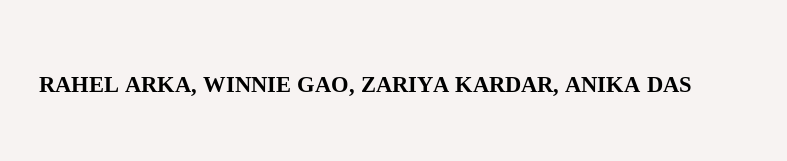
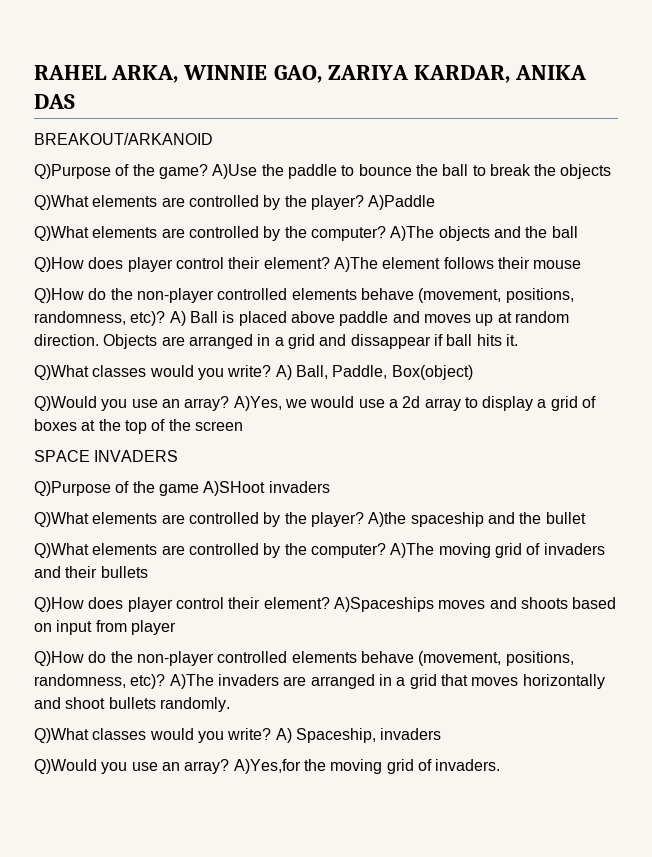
(692, 84) none -> [34,133,213,145] [34,164,612,179] [34,195,436,210] [34,226,578,241] [34,257,582,272] [34,288,574,303] [34,311,569,326] [34,334,518,349] [34,365,473,380] [34,396,597,411] [34,419,243,434] [34,450,179,462] [34,481,330,496] [34,512,586,527] [34,543,605,558] [34,566,148,578] [34,597,617,612] [34,620,176,635] [34,651,574,666] [34,674,605,689] [34,697,230,712] [34,728,442,743] [34,759,501,774] // BREAKOUT/ARKANOID // Q)Purpose of the game? A)Use the paddle to bounce the ball to break the objects // Q)What elements are controlled by the player? A)Paddle // Q)What elements are controlled by the computer? A)The objects and the ball // Q)How does player control their element? A)The element follows their mouse // Q)How do the non-player controlled elements behave (movement, positions, randomness, etc)? A) Ball is placed above paddle and moves up at random direction. Objects are arranged in a grid and dissappear if ball hits it. // Q)What classes would you write? A) Ball, Paddle, Box(object) // Q)Would you use an array? A)Yes, we would use a 2d array to display a grid of boxes at the top of the screen // SPACE INVADERS // Q)Purpose of the game A)SHoot invaders // Q)What elements are controlled by the player? A)the spaceship and the bullet // Q)What elements are controlled by the computer? A)The moving grid of invaders and their bullets // Q)How does player control their element? A)Spaceships moves and shoots based on input from player // Q)How do the non-player controlled elements behave (movement, positions, randomness, etc)? A)The invaders are arranged in a grid that moves horizontally and shoot bullets randomly. // Q)What classes would you write? A) Spaceship, invaders // Q)Would you use an array? A)Yes,for the moving grid of invaders.

